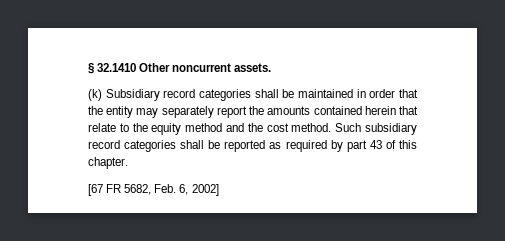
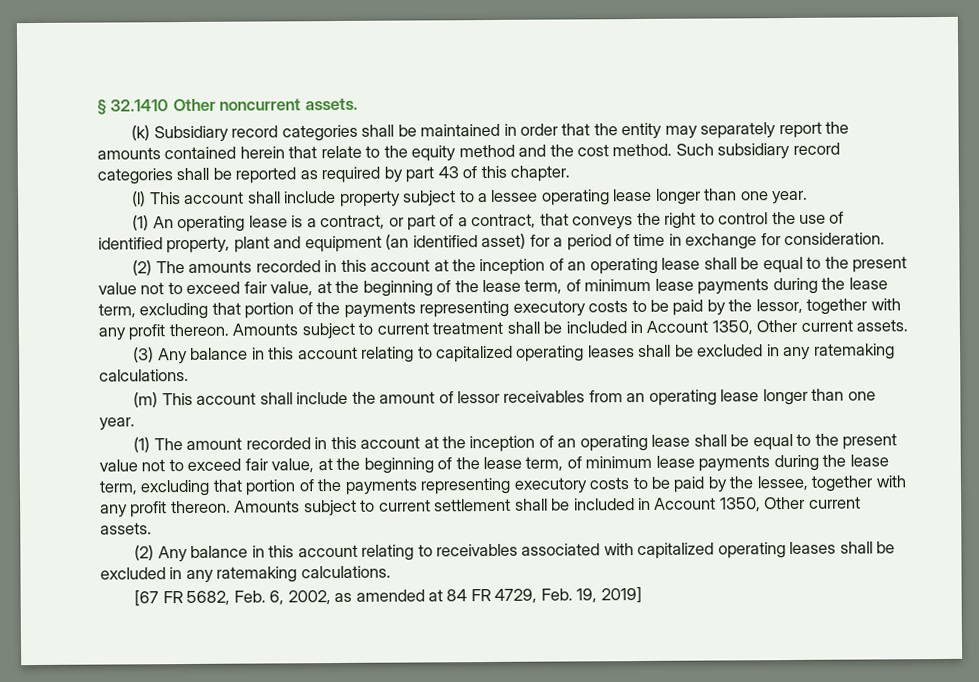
(128, 163) none -> [131,188,809,207] [132,211,845,233] [98,232,886,254] [132,256,908,276] [98,277,888,297] [98,298,901,320] [98,319,909,341] [133,343,895,365] [99,368,189,382] [133,388,876,408] [99,417,135,431] [133,433,898,453] [99,454,889,474] [99,475,906,497] [100,496,861,518] [100,522,152,535] [134,541,896,563] [100,565,391,584] // (l) This account shall include property subject to a lessee operating lease longer than one year. // (1) An operating lease is a contract, or part of a contract, that conveys the right to control the use of identified property, plant and equipment (an identified asset) for a period of time in exchange for consideration. // (2) The amounts recorded in this account at the inception of an operating lease shall be equal to the present value not to exceed fair value, at the beginning of the lease term, of minimum lease payments during the lease term, excluding that portion of the payments representing executory costs to be paid by the lessor, together with any profit thereon. Amounts subject to current treatment shall be included in Account 1350, Other current assets. // (3) Any balance in this account relating to capitalized operating leases shall be excluded in any ratemaking calculations. // (m) This account shall include the amount of lessor receivables from an operating lease longer than one year. // (1) The amount recorded in this account at the inception of an operating lease shall be equal to the present value not to exceed fair value, at the beginning of the lease term, of minimum lease payments during the lease term, excluding that portion of the payments representing executory costs to be paid by the lessee, together with any profit thereon. Amounts subject to current settlement shall be included in Account 1350, Other current assets. // (2) Any balance in this account relating to receivables associated with capitalized operating leases shall be excluded in any ratemaking calculations.
[191,184,219,196] 2002] -> [287,586,642,605] 2002, as amended at 84 FR 4729, Feb. 19, 2019]

